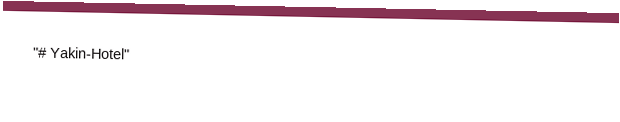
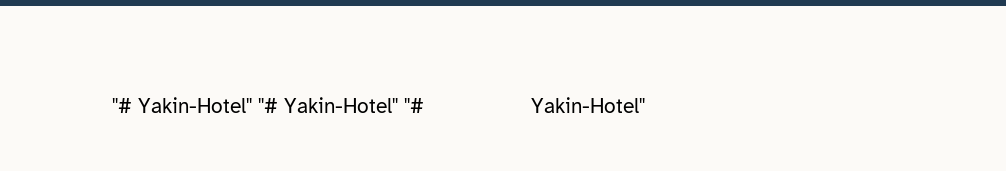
[33,46,130,60] "# Yakin-Hotel" -> [112,97,645,113] "# Yakin-Hotel" "# Yakin-Hotel" "# Yakin-Hotel"

